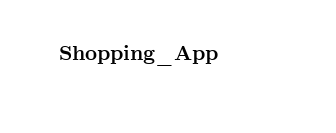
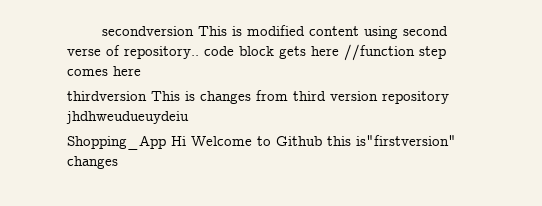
[59,45,218,66] Shopping_App -> [102,25,449,39] [67,44,446,61] [67,66,141,76] [67,90,449,104] [66,111,189,124] [67,135,456,150] [67,156,118,169] secondversion This is modified content using second verse of repository.. code block gets here //function step comes here // thirdversion This is changes from third version repository jhdhweudueuydeiu // Shopping_App Hi Welcome to Github this is"firstversion" changes

